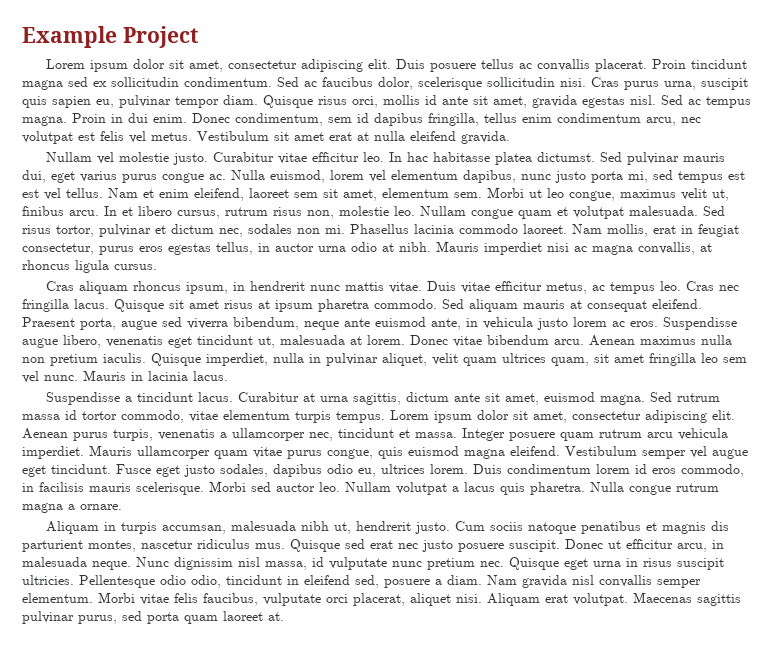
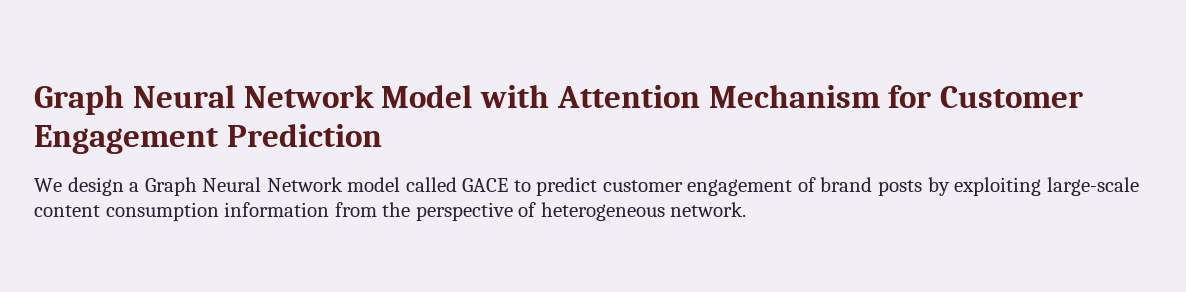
[22,26,199,48] [46,59,748,72] [22,77,748,90] [22,95,751,108] [22,113,701,126] [22,131,510,144] [46,152,726,165] [22,170,745,183] [22,187,729,201] [22,206,725,219] [22,224,739,237] [22,241,712,255] [22,260,157,273] [46,281,740,294] [22,299,702,312] [22,317,737,330] [22,335,732,348] [22,353,747,366] [22,370,228,383] [46,392,721,405] [22,410,735,423] [22,428,728,441] [22,445,748,459] [22,464,744,477] [22,481,719,495] [22,503,122,513] [46,521,730,534] [22,539,724,552] [22,557,724,570] [22,575,701,588] [22,592,741,606] [22,611,284,624] Example Project // Lorem ipsum dolor sit amet, consectetur adipiscing elit. Duis posuere tellus ac convallis placerat. Proin tincidunt magna sed ex sollicitudin condimentum. Sed ac faucibus dolor, scelerisque sollicitudin nisi. Cras purus urna, suscipit quis sapien eu, pulvinar tempor diam. Quisque risus orci, mollis id ante sit amet, gravida egestas nisl. Sed ac tempus magna. Proin in dui enim. Donec condimentum, sem id dapibus fringilla, tellus enim condimentum arcu, nec volutpat est felis vel metus. Vestibulum sit amet erat at nulla eleifend gravida. // Nullam vel molestie justo. Curabitur vitae efficitur leo. In hac habitasse platea dictumst. Sed pulvinar mauris dui, eget varius purus congue ac. Nulla euismod, lorem vel elementum dapibus, nunc justo porta mi, sed tempus est est vel tellus. Nam et enim eleifend, laoreet sem sit amet, elementum sem. Morbi ut leo congue, maximus velit ut, finibus arcu. In et libero cursus, rutrum risus non, molestie leo. Nullam congue quam et volutpat malesuada. Sed risus tortor, pulvinar et dictum nec, sodales non mi. Phasellus lacinia commodo laoreet. Nam mollis, erat in feugiat consectetur, purus eros egestas tellus, in auctor urna odio at nibh. Mauris imperdiet nisi ac magna convallis, at rhoncus ligula cursus. // Cras aliquam rhoncus ipsum, in hendrerit nunc mattis vitae. Duis vitae efficitur metus, ac tempus leo. Cras nec fringilla lacus. Quisque sit amet risus at ipsum pharetra commodo. Sed aliquam mauris at consequat eleifend. Praesent porta, augue sed viverra bibendum, neque ante euismod ante, in vehicula justo lorem ac eros. Suspendisse augue libero, venenatis eget tincidunt ut, malesuada at lorem. Donec vitae bibendum arcu. Aenean maximus nulla non pretium iaculis. Quisque imperdiet, nulla in pulvinar aliquet, velit quam ultrices quam, sit amet fringilla leo sem vel nunc. Mauris in lacinia lacus. // Suspendisse a tincidunt lacus. Curabitur at urna sagittis, dictum ante sit amet, euismod magna. Sed rutrum massa id tortor commodo, vitae elementum turpis tempus. Lorem ipsum dolor sit amet, consectetur adipiscing elit. Aenean purus turpis, venenatis a ullamcorper nec, tincidunt et massa. Integer posuere quam rutrum arcu vehicula imperdiet. Mauris ullamcorper quam vitae purus congue, quis euismod magna eleifend. Vestibulum semper vel augue eget tincidunt. Fusce eget justo sodales, dapibus odio eu, ultrices lorem. Duis condimentum lorem id eros commodo, in facilisis mauris scelerisque. Morbi sed auctor leo. Nullam volutpat a lacus quis pharetra. Nulla congue rutrum magna a ornare. // Aliquam in turpis accumsan, malesuada nibh ut, hendrerit justo. Cum sociis natoque penatibus et magnis dis parturient montes, nascetur ridiculus mus. Quisque sed erat nec justo posuere suscipit. Donec ut efficitur arcu, in malesuada neque. Nunc dignissim nisl massa, id vulputate nunc pretium nec. Quisque eget urna in risus suscipit ultricies. Pellentesque odio odio, tincidunt in eleifend sed, posuere a diam. Nam gravida nisl convallis semper elementum. Morbi vitae felis faucibus, vulputate orci placerat, aliquet nisi. Aliquam erat volutpat. Maecenas sagittis pulvinar purus, sed porta quam laoreet at. -> [34,85,1084,115] [34,124,382,154] [34,177,1139,196] [34,202,747,221] Graph Neural Network Model with Attention Mechanism for Customer Engagement Prediction // We design a Graph Neural Network model called GACE to predict customer engagement of brand posts by exploiting large-scale content consumption information from the perspective of heterogeneous network.

